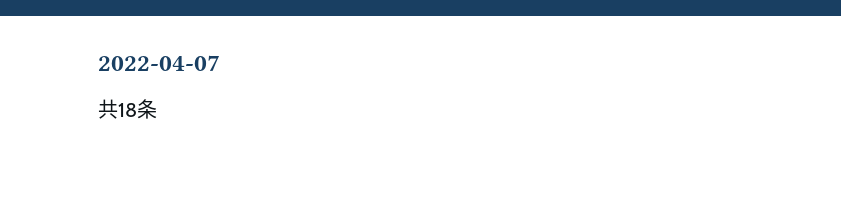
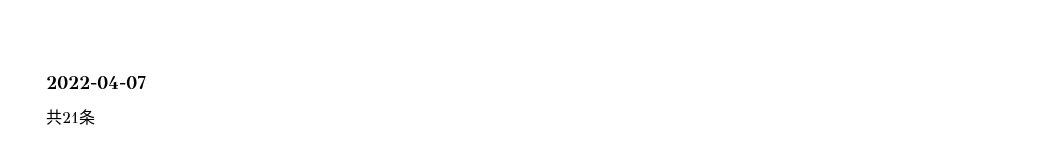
[118,103,137,117] 18 -> [62,112,79,123] 21

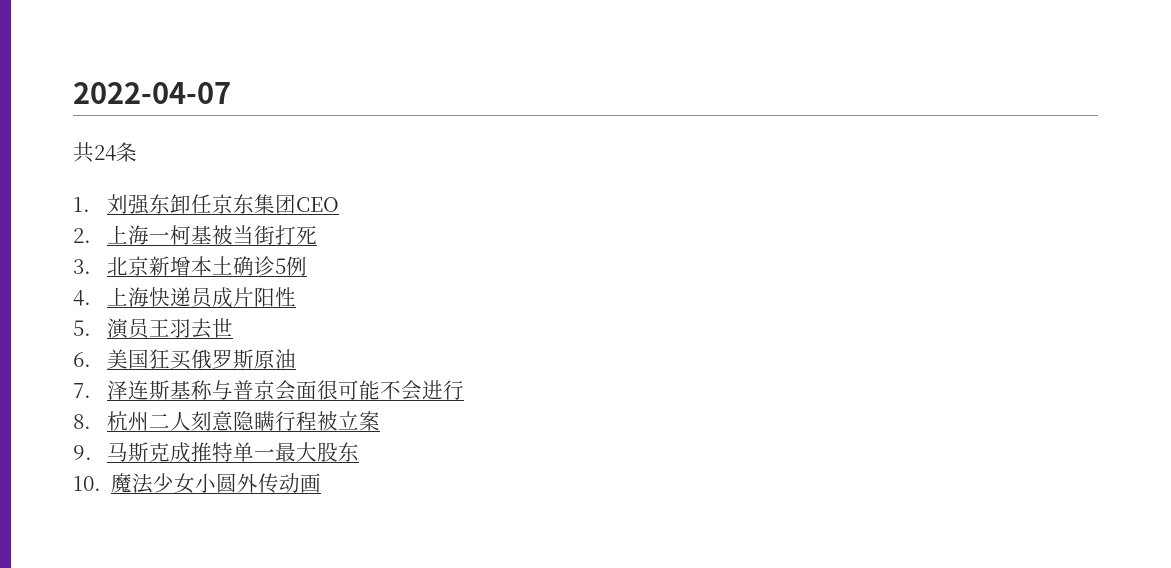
[62,112,79,123] 21 -> [94,145,116,161] 24
(95, 117) none -> [73,194,339,215] [73,225,317,245] [73,256,307,276] [73,287,296,308] [73,318,233,339] [73,349,296,370] [73,380,464,401] [73,411,380,431] [73,442,359,463] [73,473,322,494] // 1.刘强东卸任京东集团CEO // 2.上海一柯基被当街打死 // 3.北京新增本土确诊5例 // 4.上海快递员成片阳性 // 5.演员王羽去世 // 6.美国狂买俄罗斯原油 // 7.泽连斯基称与普京会面很可能不会进行 // 8.杭州二人刻意隐瞒行程被立案 // 9.马斯克成推特单一最大股东 // 10.魔法少女小圆外传动画

